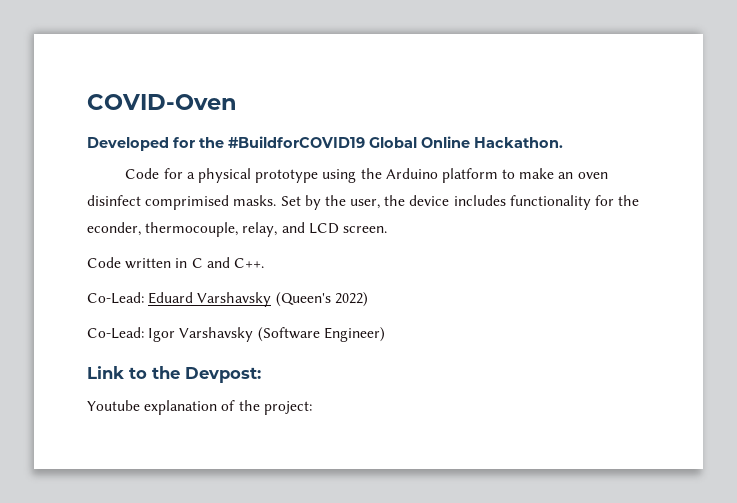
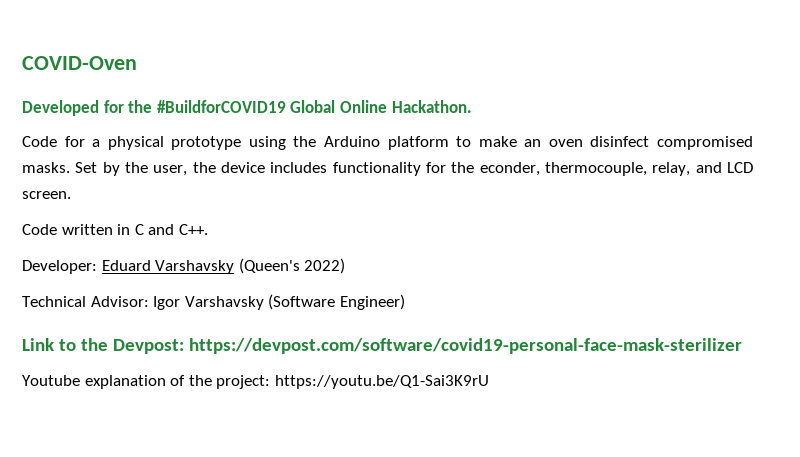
[145,195,230,210] comprimised -> [656,136,753,150] compromised
[87,292,144,304] Co-Lead: -> [22,260,97,274] Developer:
[87,327,144,339] Co-Lead: -> [22,296,149,307] Technical Advisor:
(261, 375) none -> [188,338,742,354] https://devpost.com/software/covid19-personal-face-mask-sterilizer
(312, 408) none -> [274,375,489,389] https://youtu.be/Q1-Sai3K9rU

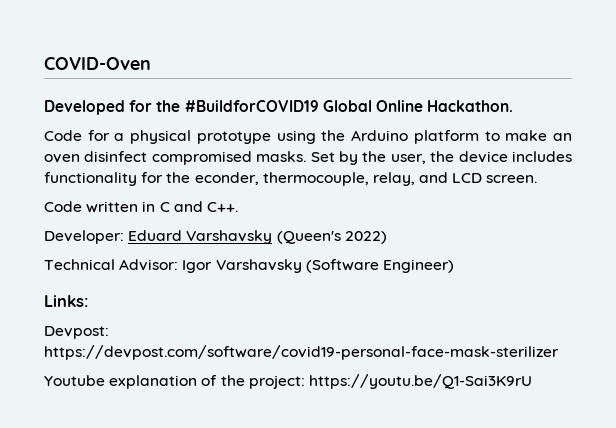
[22,338,108,351] Link to the -> [44,295,89,307] Links: //

